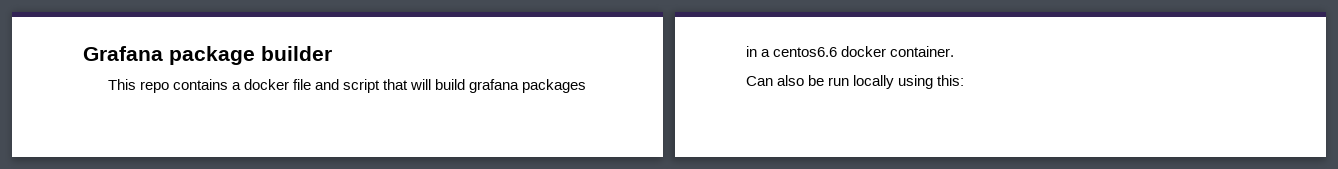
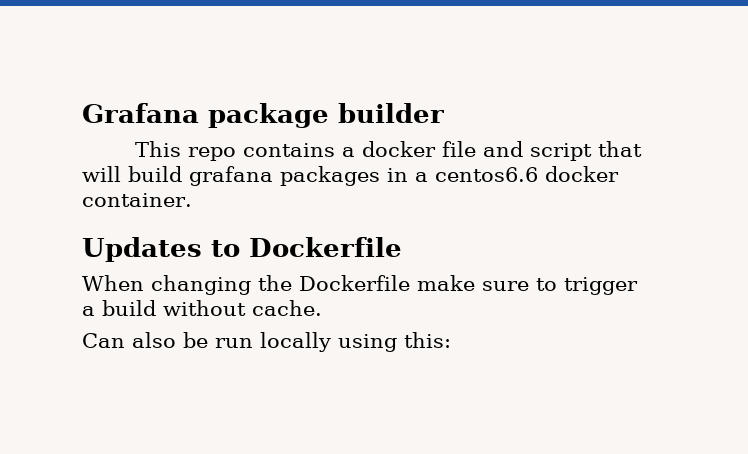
(955, 51) none -> [82,237,402,262] [82,275,638,295] [82,300,322,316] // Updates to Dockerfile // When changing the Dockerfile make sure to trigger a build without cache.

